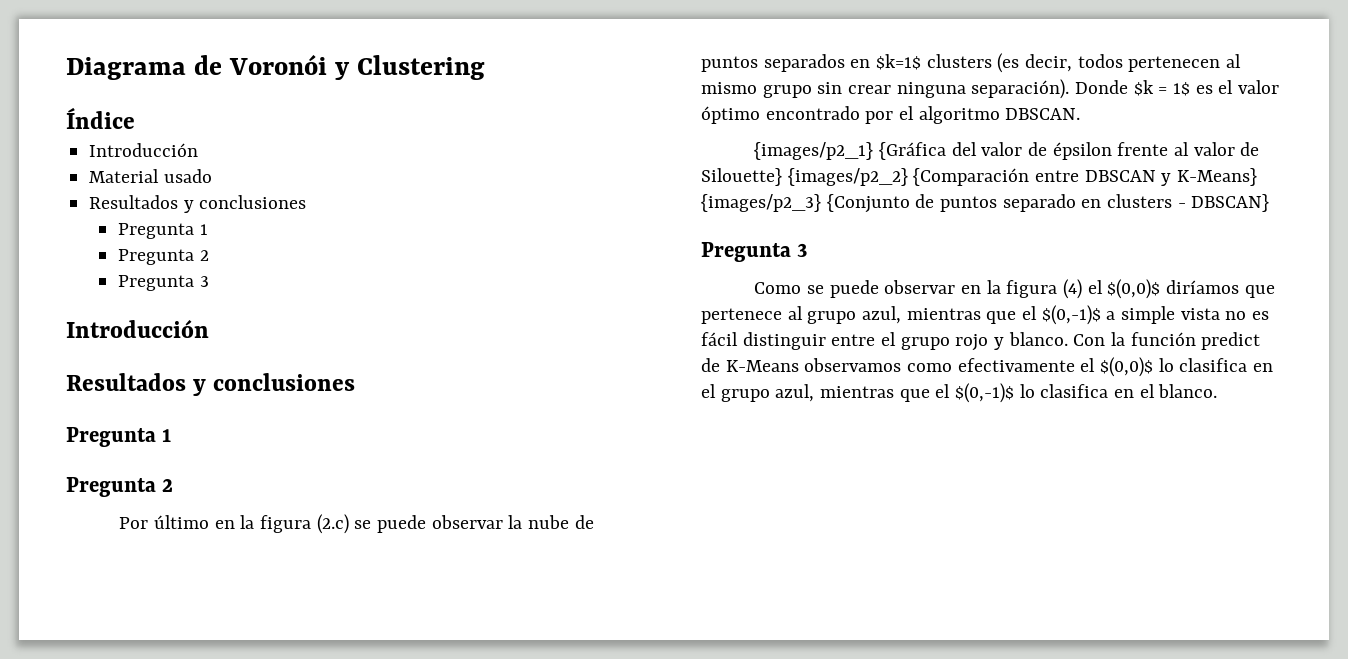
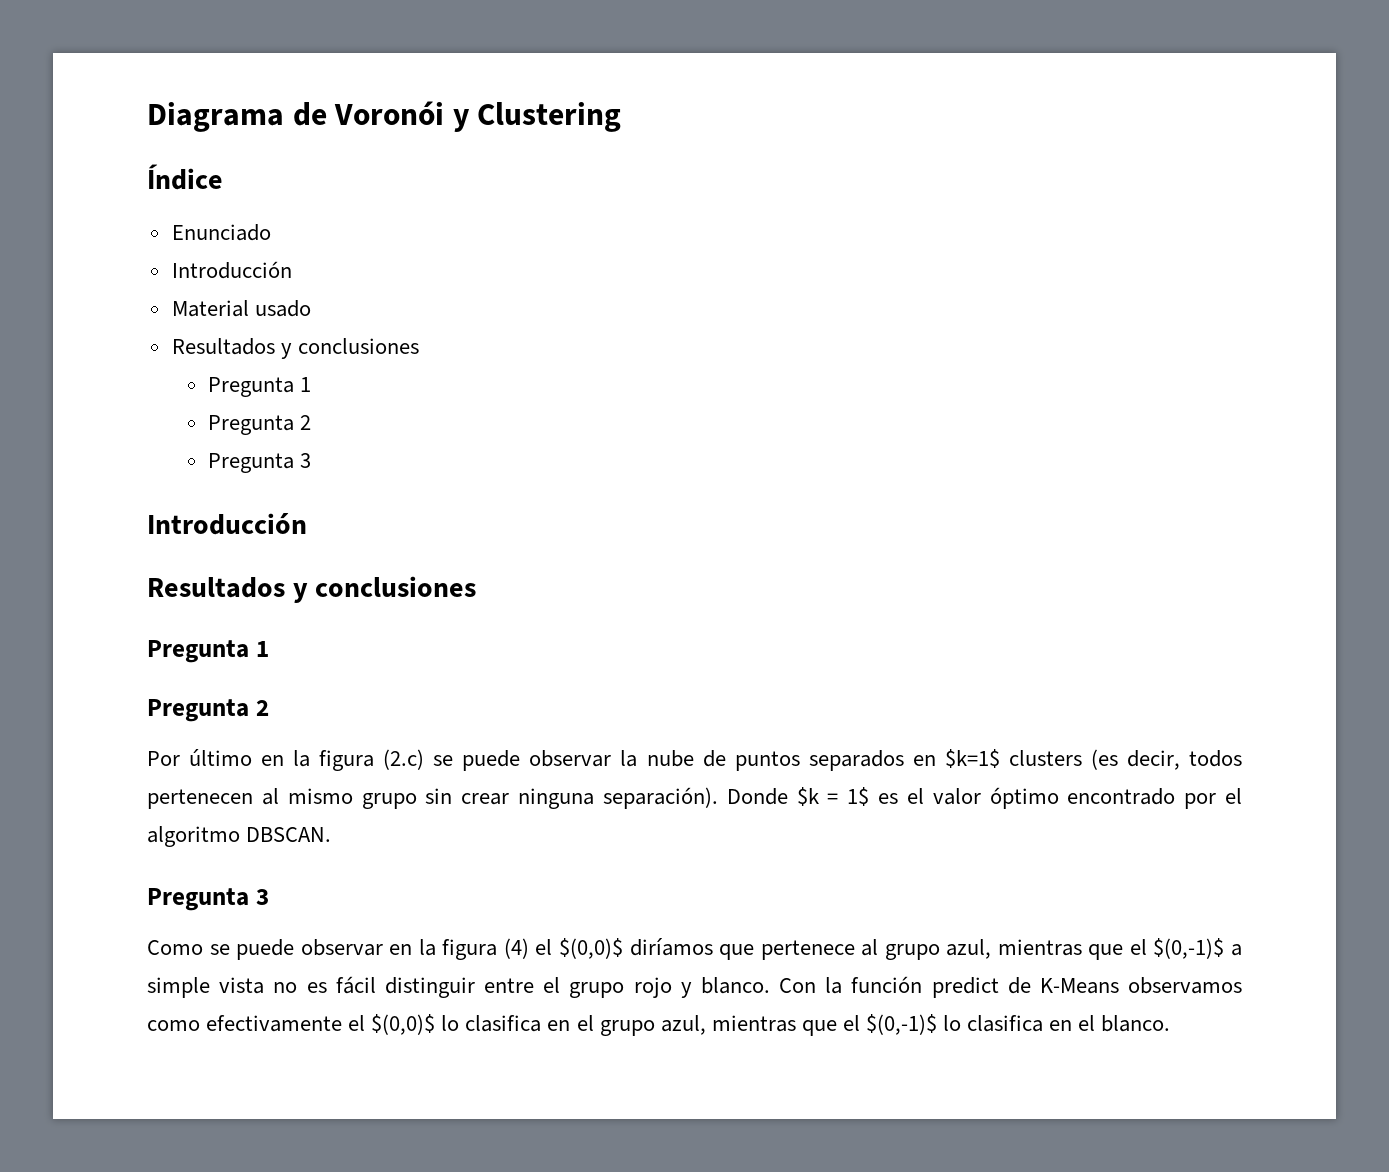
(135, 118) none -> [171,224,271,241] // Enunciado
[754,142,1260,160] [701,168,1258,186] [701,194,1270,213] // {images/p2_1} {Gráfica del valor de épsilon frente al valor de Silouette} {images/p2_2} {Comparación entre DBSCAN y K-Means} {images/p2_3} {Conjunto de puntos separado en clusters - DBSCAN} -> (332, 834) none

